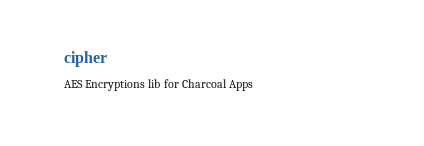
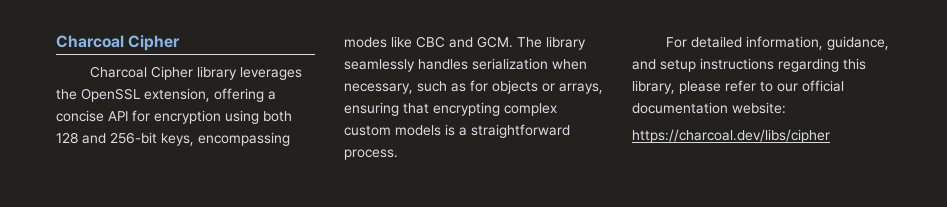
[64,51,107,67] [64,79,254,91] cipher // AES Encryptions lib for Charcoal Apps -> [56,35,181,51] [90,66,303,80] [56,88,276,102] [56,110,292,124] [56,132,290,146] [344,36,586,50] [344,58,587,72] [344,80,603,94] [344,102,557,116] [344,124,570,138] [344,149,398,160] [666,36,890,50] [632,58,866,72] [632,80,844,94] [632,102,786,114] [632,129,830,143] Charcoal Cipher // Charcoal Cipher library leverages the OpenSSL extension, offering a concise API for encryption using both 128 and 256-bit keys, encompassing modes like CBC and GCM. The library seamlessly handles serialization when necessary, such as for objects or arrays, ensuring that encrypting complex custom models is a straightforward process. // For detailed information, guidance, and setup instructions regarding this library, please refer to our official documentation website: // https://charcoal.dev/libs/cipher

